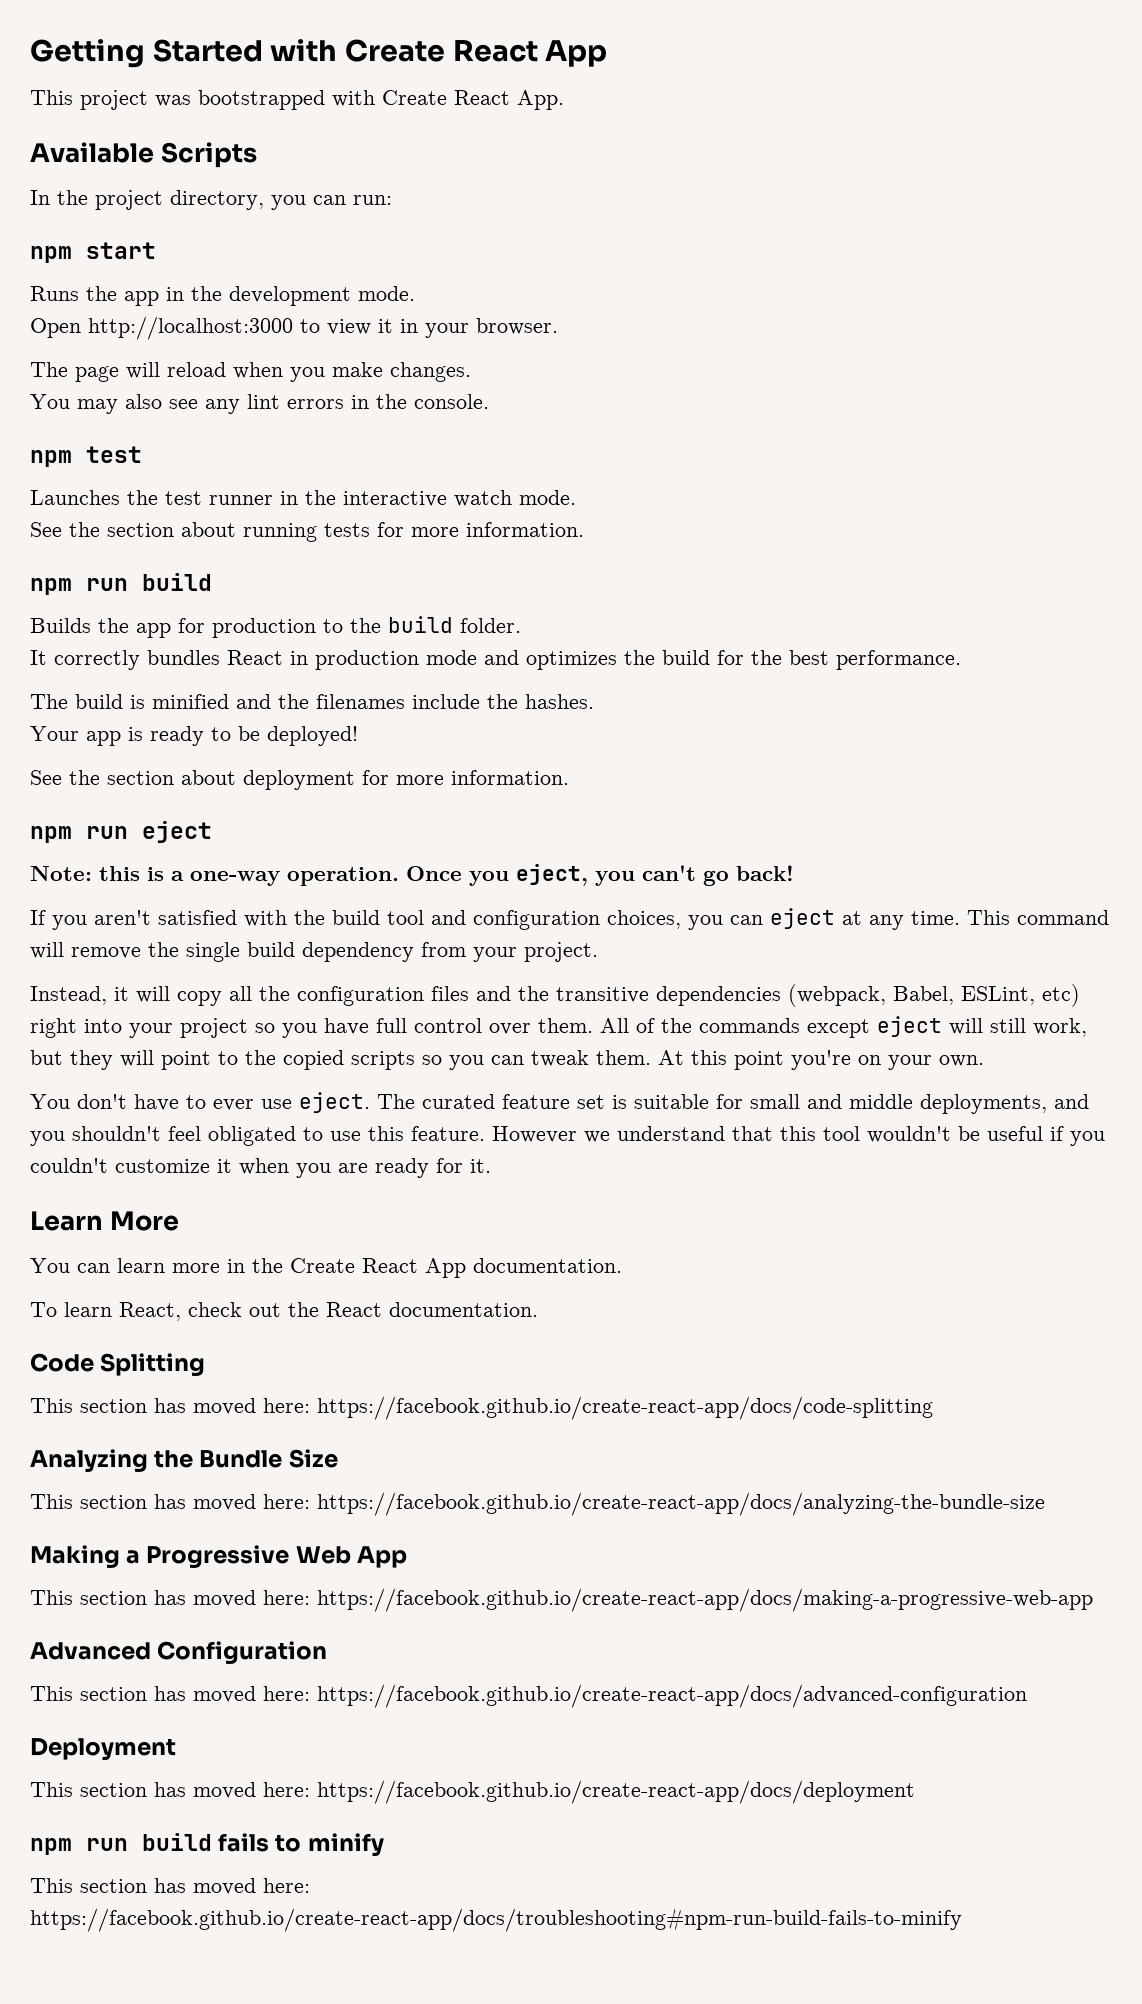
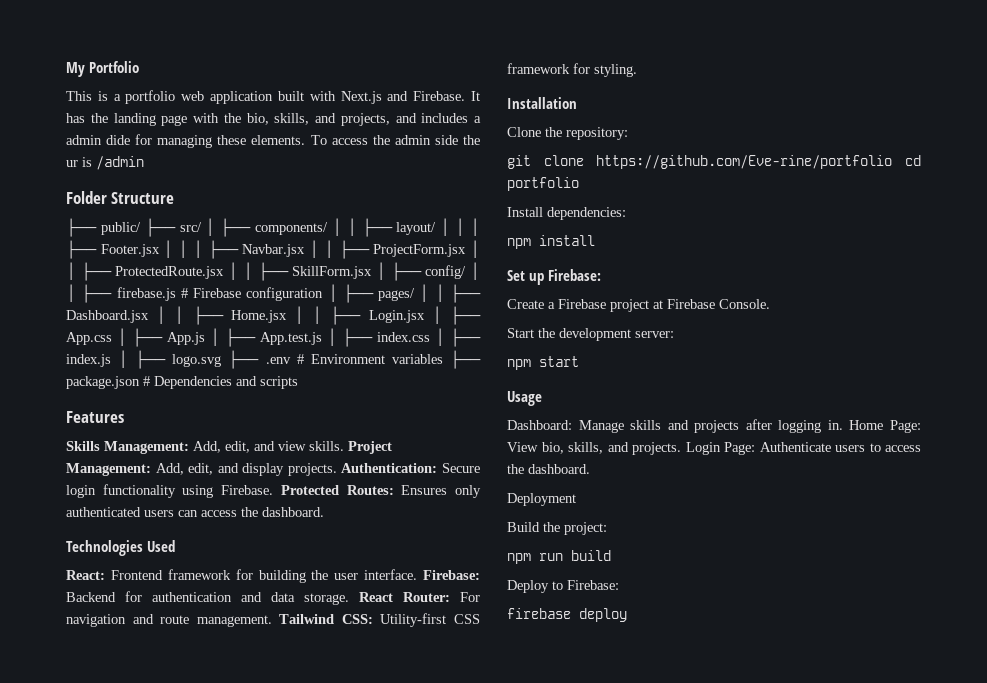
[30,39,608,68] [30,90,564,110] [30,142,257,168] [30,190,392,210] [30,242,156,263] [30,286,415,306] [30,316,558,340] [30,362,471,382] [30,394,489,414] [30,446,142,467] [30,490,576,507] [30,522,584,542] [30,573,212,595] [30,616,521,638] [30,650,961,670] [30,694,594,709] [30,726,358,746] [30,770,569,790] [30,821,212,843] [30,864,794,886] [30,908,1109,930] [30,942,598,962] [30,984,1080,1007] [30,1016,1087,1038] [30,1050,984,1070] [30,1092,1089,1114] [30,1126,1105,1146] [30,1158,491,1178] [30,1211,179,1231] [30,1258,622,1278] [30,1302,538,1321] [30,1353,206,1377] [30,1396,933,1420] [30,1449,338,1473] [30,1492,1045,1516] [30,1545,407,1569] [30,1588,1093,1612] [30,1641,328,1665] [30,1684,1027,1708] [30,1738,176,1760] [30,1780,915,1804] [30,1833,384,1856] [30,1878,310,1895] [30,1908,962,1932] Getting Started with Create React App // This project was bootstrapped with Create React App. // Available Scripts // In the project directory, you can run: // npm start // Runs the app in the development mode. // Open http://localhost:3000 to view it in your browser. // The page will reload when you make changes. // You may also see any lint errors in the console. // npm test // Launches the test runner in the interactive watch mode. // See the section about running tests for more information. // npm run build // Builds the app for production to the build folder. // It correctly bundles React in production mode and optimizes the build for the best performance. // The build is minified and the filenames include the hashes. // Your app is ready to be deployed! // See the section about deployment for more information. // npm run eject // Note: this is a one-way operation. Once you eject, you can't go back! // If you aren't satisfied with the build tool and configuration choices, you can eject at any time. This command will remove the single build dependency from your project. // Instead, it will copy all the configuration files and the transitive dependencies (webpack, Babel, ESLint, etc) right into your project so you have full control over them. All of the commands except eject will still work, but they will point to the copied scripts so you can tweak them. At this point you're on your own. // You don't have to ever use eject. The curated feature set is suitable for small and middle deployments, and you shouldn't feel obligated to use this feature. However we understand that this tool wouldn't be useful if you couldn't customize it when you are ready for it. // Learn More // You can learn more in the Create React App documentation. // To learn React, check out the React documentation. // Code Splitting // This section has moved here: https://facebook.github.io/create-react-app/docs/code-splitting // Analyzing the Bundle Size // This section has moved here: https://facebook.github.io/create-react-app/docs/analyzing-the-bundle-size // Making a Progressive Web App // This section has moved here: https://facebook.github.io/create-react-app/docs/making-a-progressive-web-app // Advanced Configuration // This section has moved here: https://facebook.github.io/create-react-app/docs/advanced-configuration // Deployment // This section has moved here: https://facebook.github.io/create-react-app/docs/deployment // npm run build fails to minify // This section has moved here: https://facebook.github.io/create-react-app/docs/troubleshooting#npm-run-build-fails-to-minify -> [66,61,140,77] [66,90,480,104] [66,113,481,126] [66,134,480,148] [66,156,144,170] [66,191,175,204] [66,218,481,237] [66,240,481,259] [66,262,480,281] [66,284,481,303] [66,306,481,325] [66,328,481,347] [66,350,481,369] [66,376,298,389] [66,411,124,423] [66,441,392,454] [66,463,480,476] [66,484,482,498] [66,507,324,517] [66,540,176,556] [66,569,480,583] [66,591,480,605] [66,613,480,627] [507,63,637,77] [507,97,577,109] [507,127,628,140] [507,155,921,169] [507,177,579,191] [507,207,626,220] [507,235,595,249] [507,269,602,285] [507,299,770,312] [507,328,674,341] [507,356,579,370] [507,391,542,406] [507,419,921,433] [507,442,921,455] [507,464,590,474] [507,493,576,506] [507,522,607,535] [507,550,611,564] [507,580,619,593] [507,608,627,622] My Portfolio // This is a portfolio web application built with Next.js and Firebase. It has the landing page with the bio, skills, and projects, and includes a admin dide for managing these elements. To access the admin side the ur is /admin // Folder Structure // ├── public/ ├── src/ │ ├── components/ │ │ ├── layout/ │ │ │ ├── Footer.jsx │ │ │ ├── Navbar.jsx │ │ ├── ProjectForm.jsx │ │ ├── ProtectedRoute.jsx │ │ ├── SkillForm.jsx │ ├── config/ │ │ ├── firebase.js # Firebase configuration │ ├── pages/ │ │ ├── Dashboard.jsx │ │ ├── Home.jsx │ │ ├── Login.jsx │ ├── App.css │ ├── App.js │ ├── App.test.js │ ├── index.css │ ├── index.js │ ├── logo.svg ├── .env # Environment variables ├── package.json # Dependencies and scripts // Features // Skills Management: Add, edit, and view skills. Project Management: Add, edit, and display projects. Authentication: Secure login functionality using Firebase. Protected Routes: Ensures only authenticated users can access the dashboard. // Technologies Used // React: Frontend framework for building the user interface. Firebase: Backend for authentication and data storage. React Router: For navigation and route management. Tailwind CSS: Utility-first CSS framework for styling. // Installation // Clone the repository: // git clone https://github.com/Eve-rine/portfolio cd portfolio // Install dependencies: // npm install // Set up Firebase: // Create a Firebase project at Firebase Console. // Start the development server: // npm start // Usage // Dashboard: Manage skills and projects after logging in. Home Page: View bio, skills, and projects. Login Page: Authenticate users to access the dashboard. // Deployment // Build the project: // npm run build // Deploy to Firebase: // firebase deploy

